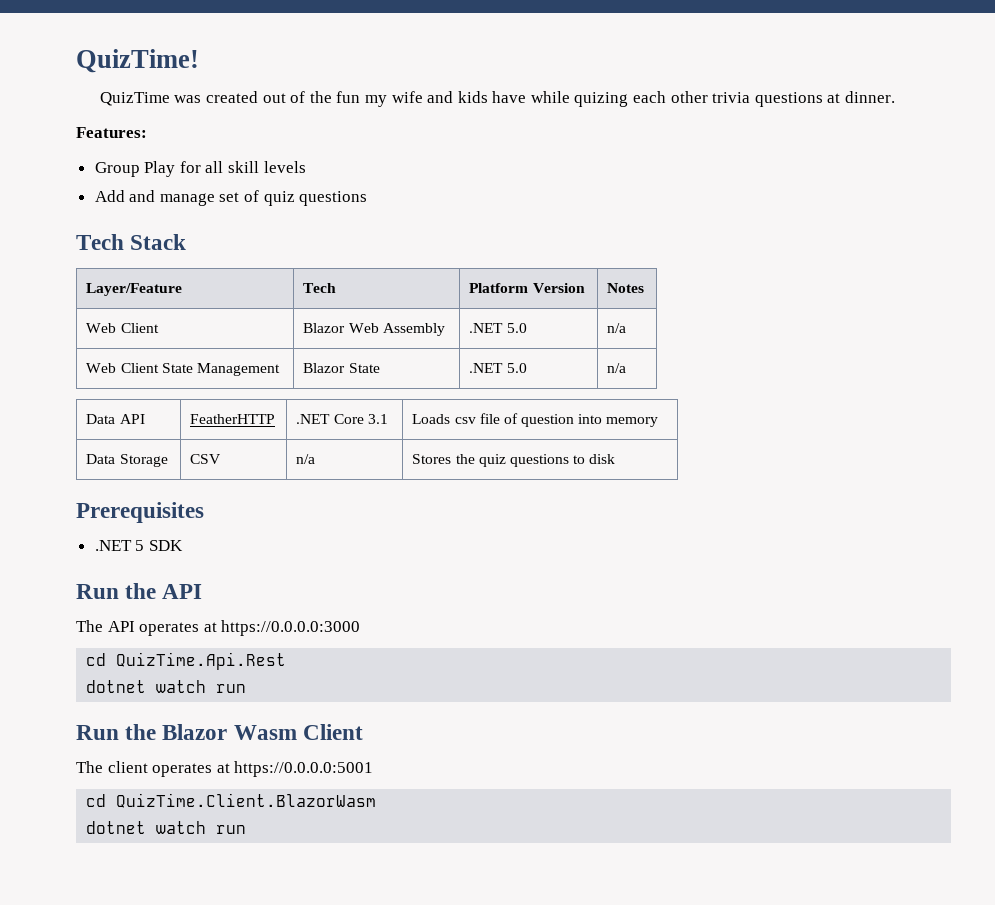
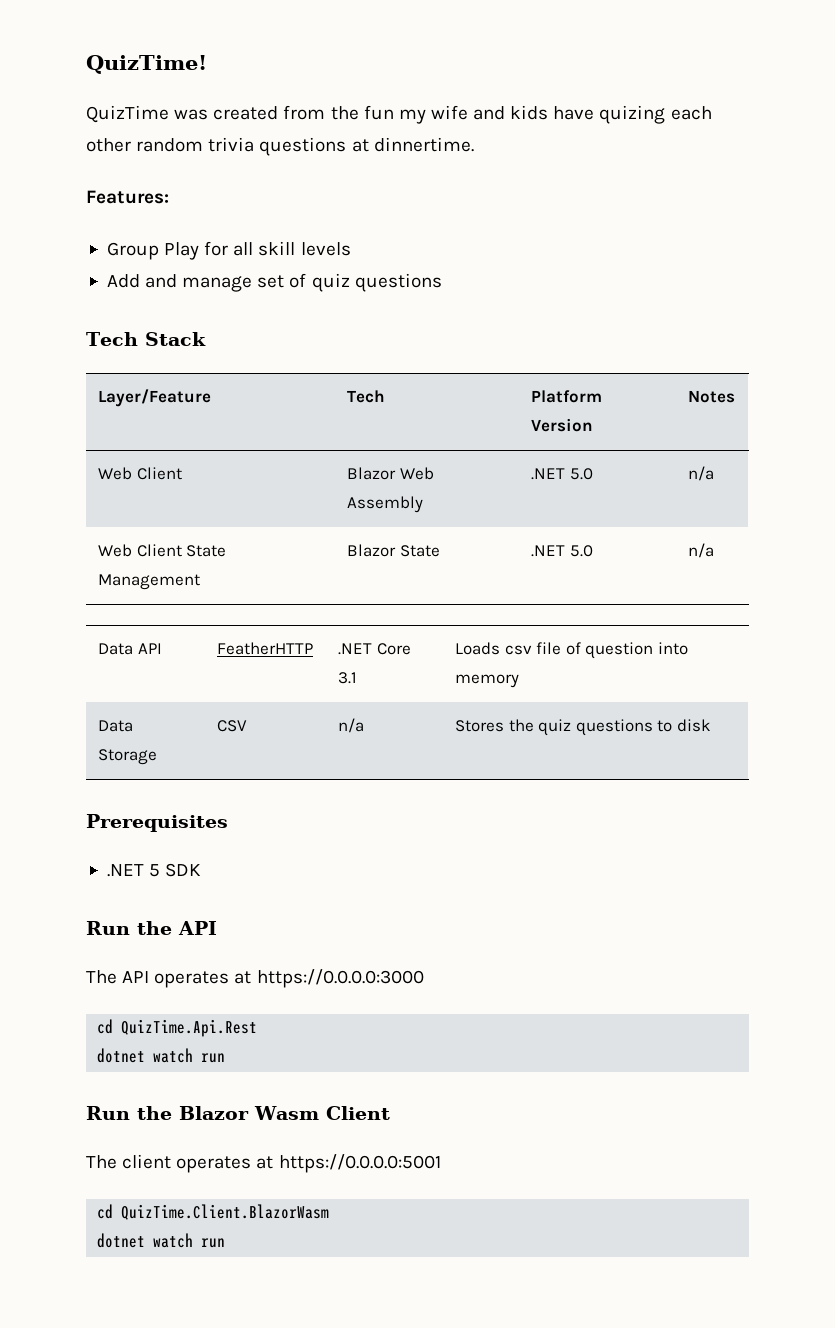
[262,91,306,103] out of -> [283,105,326,120] from
[530,91,570,103] while -> (595, 113) none
(708, 97) none -> [136,138,204,152] random
[845,91,896,103] dinner. -> [373,137,474,152] dinnertime.

